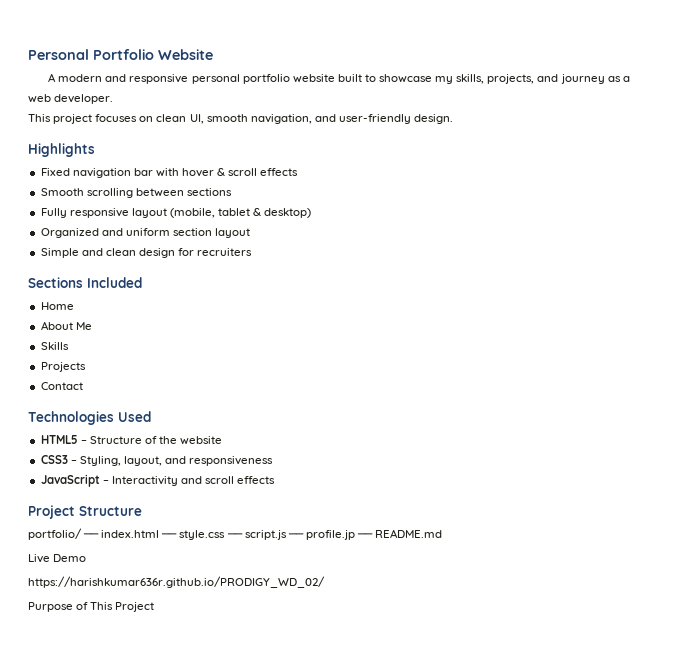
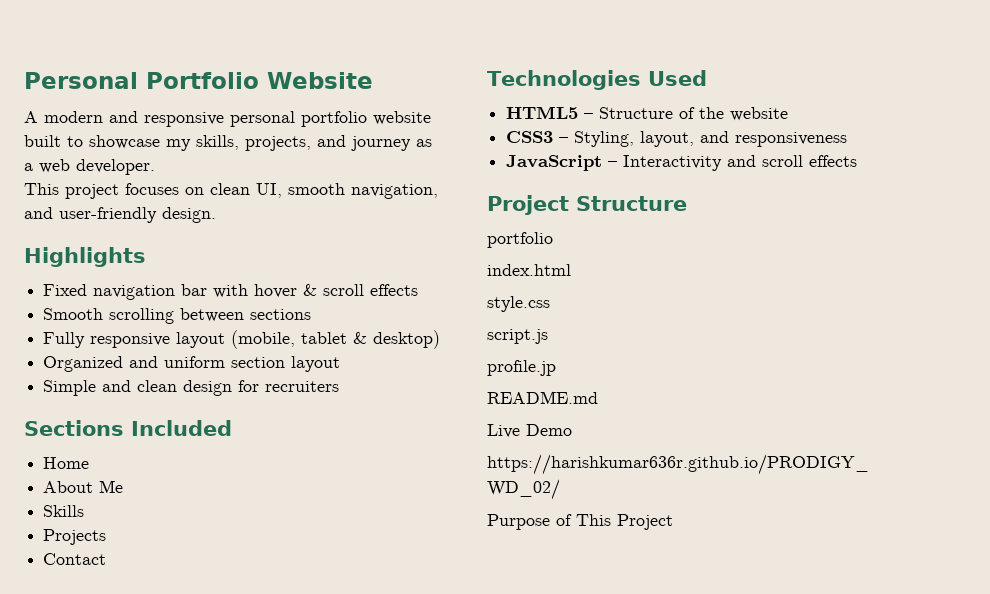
[28,528,100,540] portfolio/ ── -> [487,232,553,248] portfolio //
[161,533,178,538] ── -> (571, 270) //
[226,533,243,538] ── -> (550, 304) //
[287,533,304,538] ── -> (548, 336) //
[356,533,373,538] ── -> (556, 368) //

